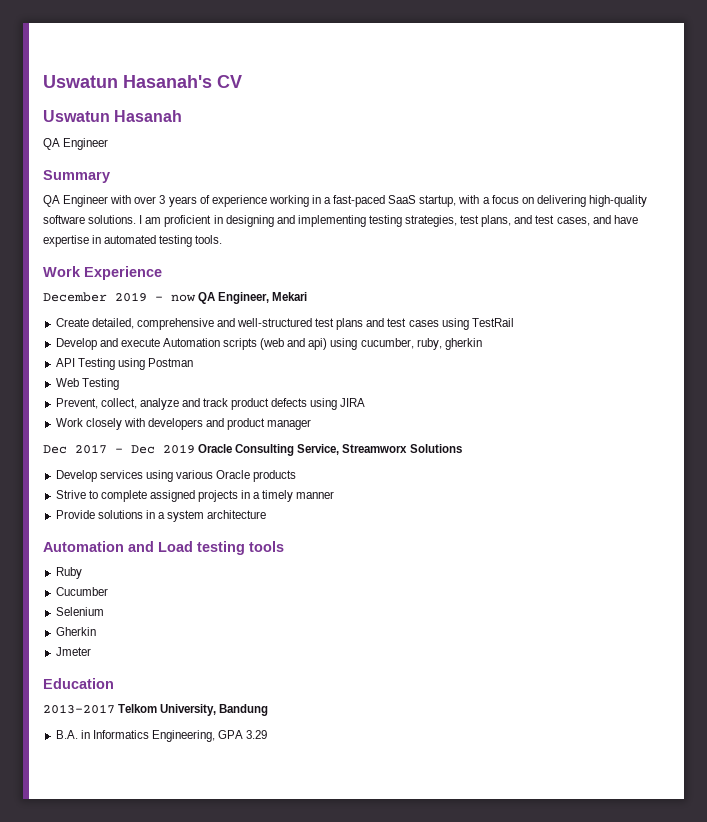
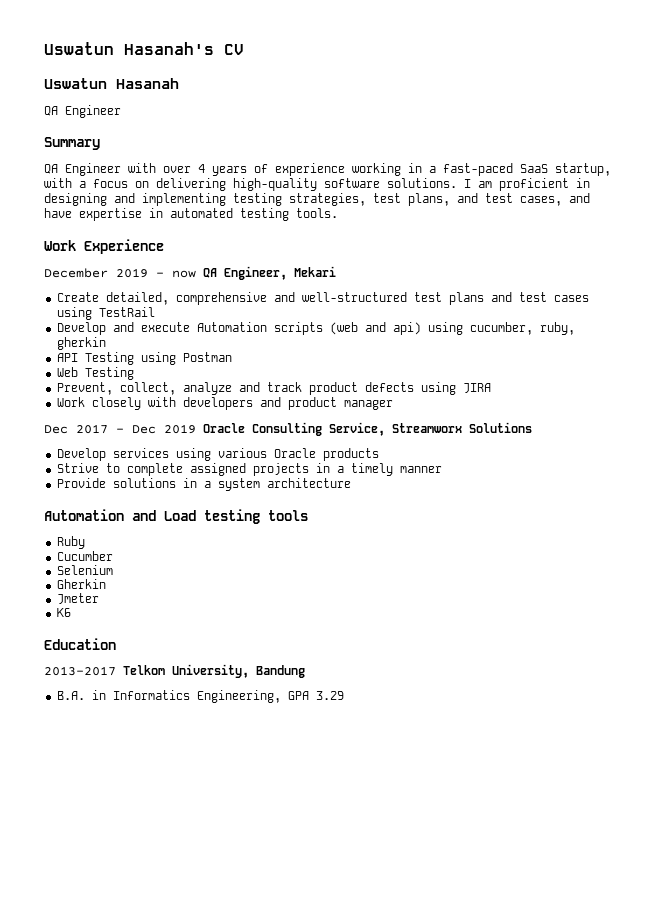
[159,195,166,204] 3 -> [198,164,205,173] 4
(91, 651) none -> [56,608,71,617] // K6

